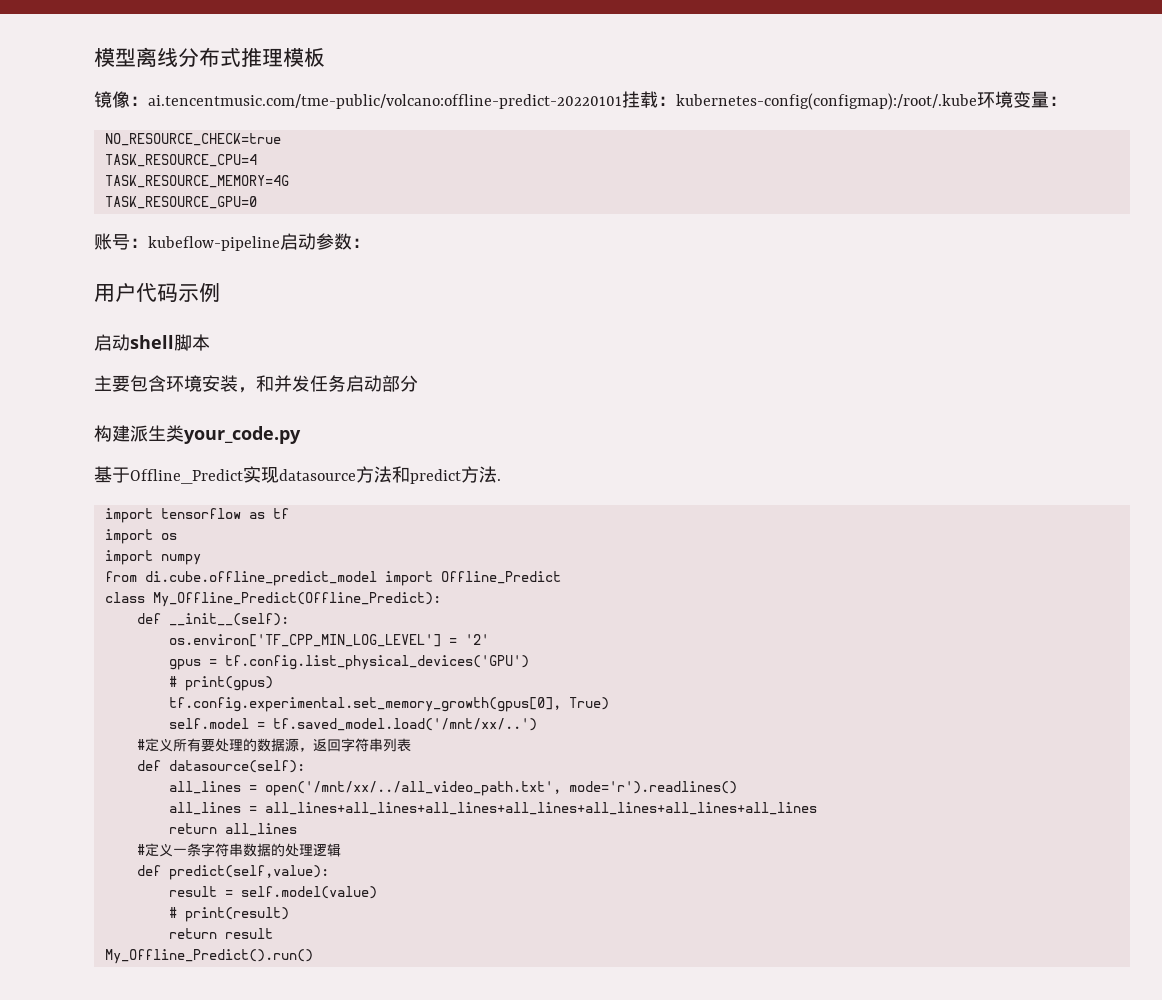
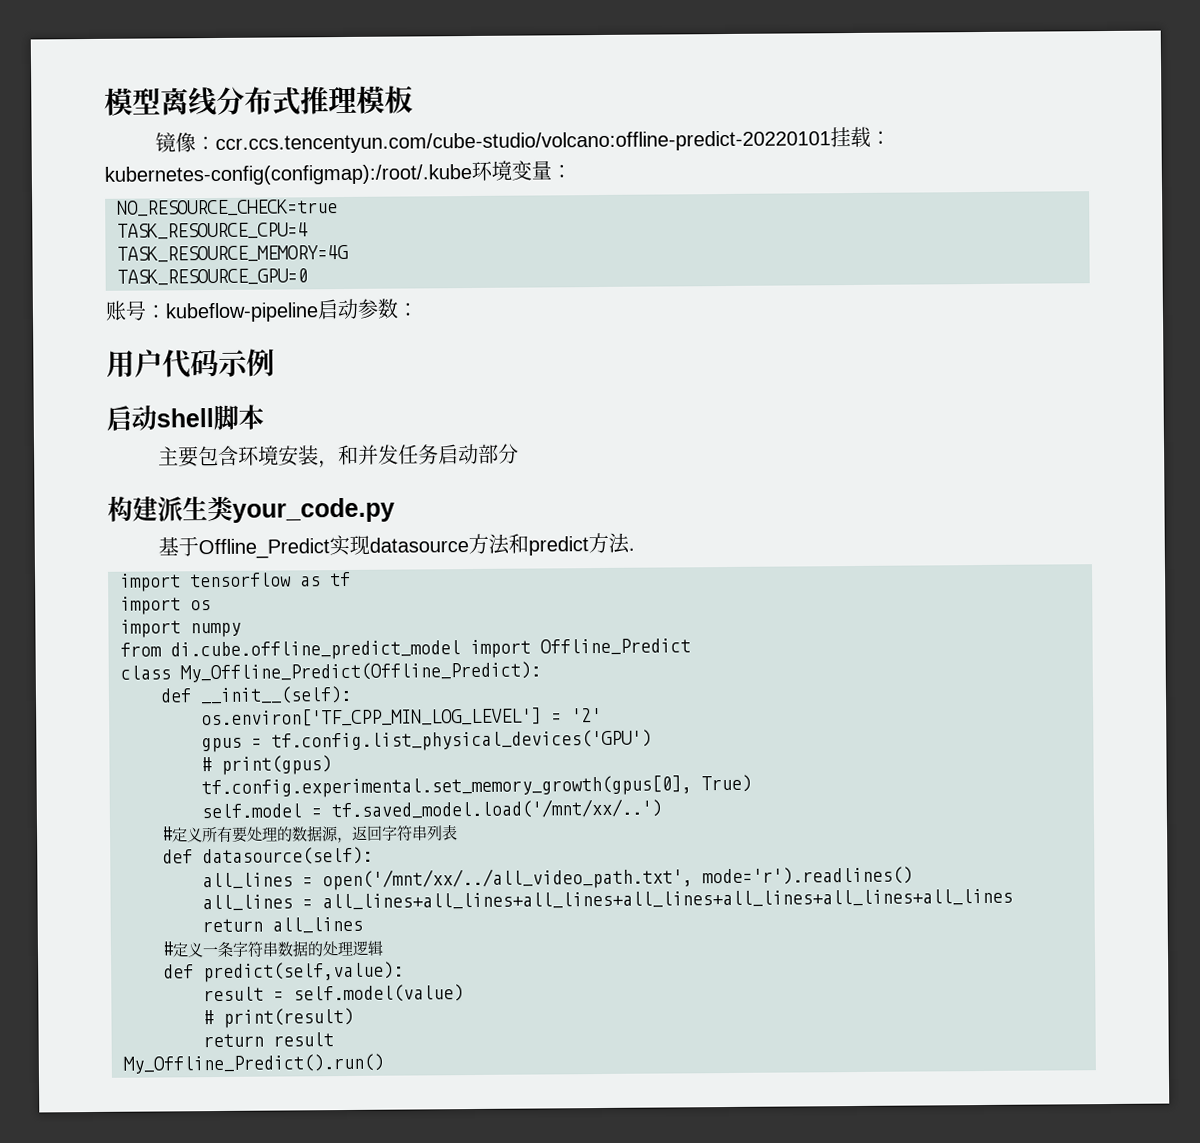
[148,94,622,109] ai.tencentmusic.com/tme-public/volcano:offline-predict-20220101 -> [214,130,831,155] ccr.ccs.tencentyun.com/cube-studio/volcano:offline-predict-20220101

